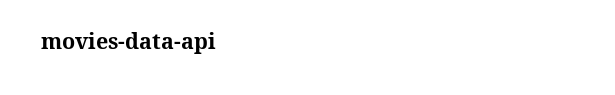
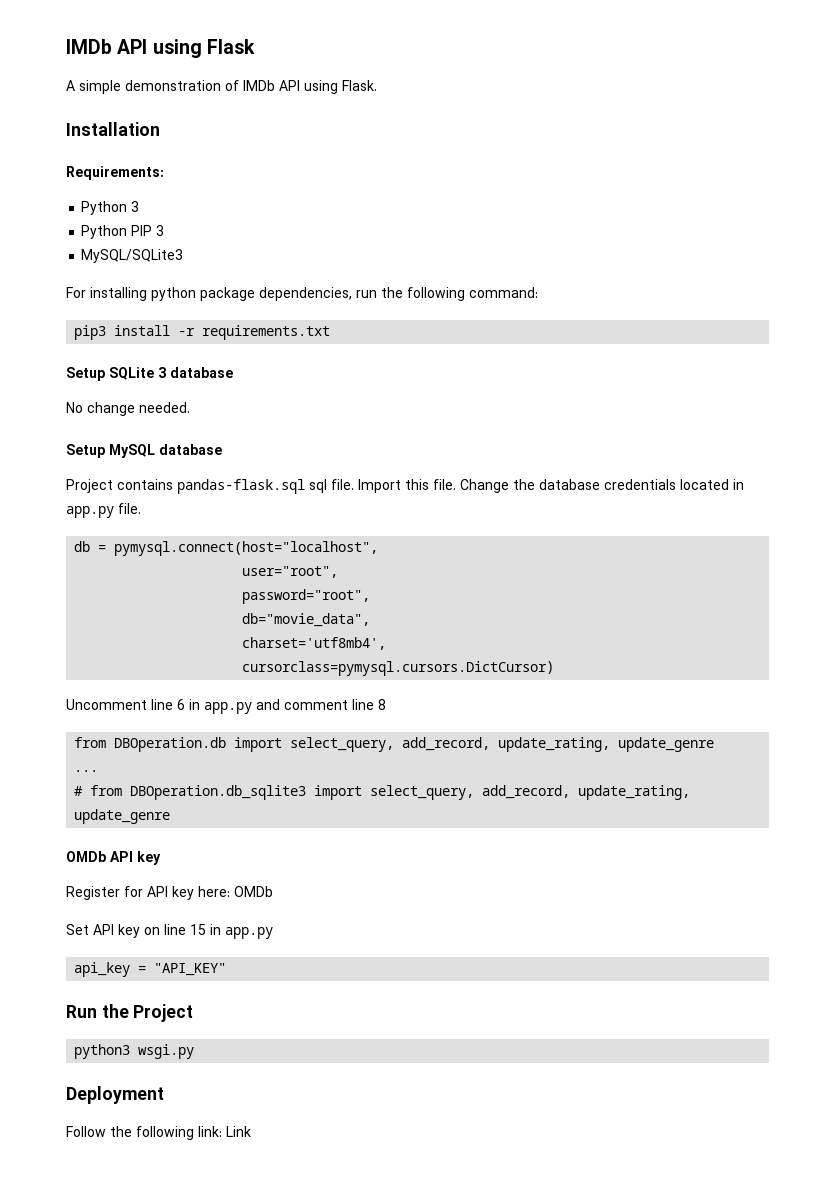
[41,32,216,54] movies-data-api -> [66,39,255,58] [66,80,377,94] [66,122,160,136] [66,166,164,180] [81,201,140,215] [81,225,165,239] [81,249,184,263] [66,287,538,301] [74,325,331,340] [66,367,233,381] [66,402,190,416] [66,444,222,458] [66,479,744,494] [66,503,141,518] [74,541,379,556] [242,566,339,578] [242,589,371,604] [242,613,371,627] [242,637,387,650] [242,661,555,676] [66,699,386,714] [74,737,715,752] [74,770,99,772] [74,785,691,800] [74,809,171,824] [66,851,161,865] [66,886,273,900] [66,924,273,939] [74,962,227,977] [66,1004,194,1022] [74,1044,195,1059] [66,1086,164,1104] [66,1126,251,1140] IMDb API using Flask // A simple demonstration of IMDb API using Flask. // Installation // Requirements: // Python 3 // Python PIP 3 // MySQL/SQLite3 // For installing python package dependencies, run the following command: // pip3 install -r requirements.txt // Setup SQLite 3 database // No change needed. // Setup MySQL database // Project contains pandas-flask.sql sql file. Import this file. Change the database credentials located in app.py file. // db = pymysql.connect(host="localhost", // user="root", // password="root", // db="movie_data", // charset='utf8mb4', // cursorclass=pymysql.cursors.DictCursor) // Uncomment line 6 in app.py and comment line 8 // from DBOperation.db import select_query, add_record, update_rating, update_genre // ... // # from DBOperation.db_sqlite3 import select_query, add_record, update_rating, update_genre // OMDb API key // Register for API key here: OMDb // Set API key on line 15 in app.py // api_key = "API_KEY" // Run the Project // python3 wsgi.py // Deployment // Follow the following link: Link

